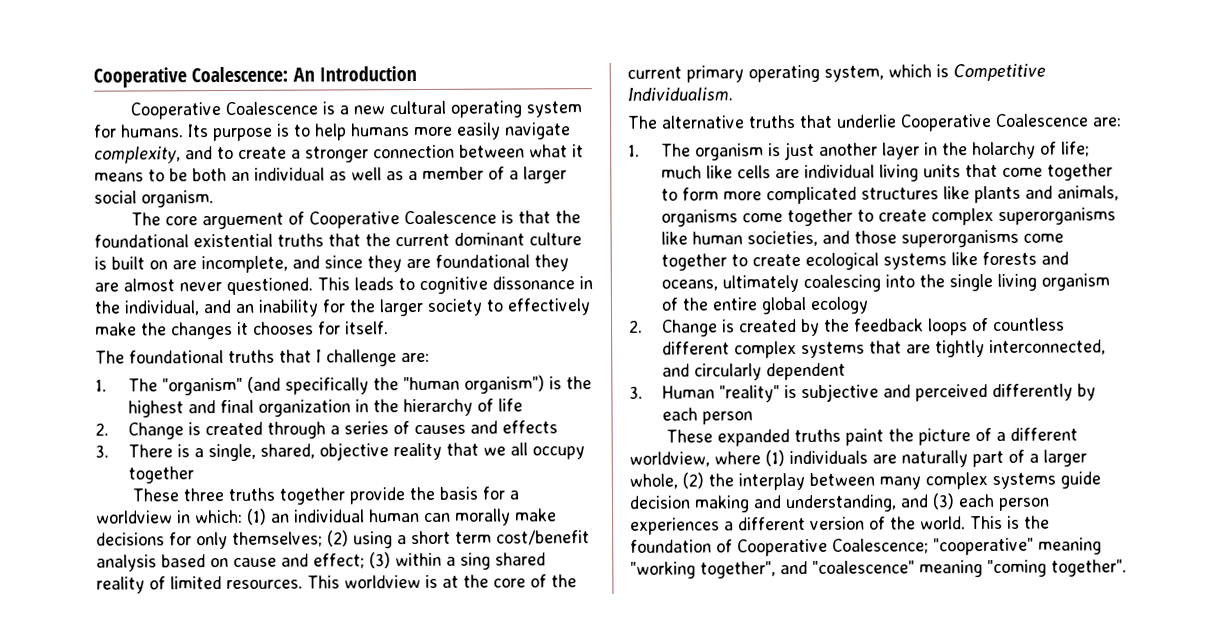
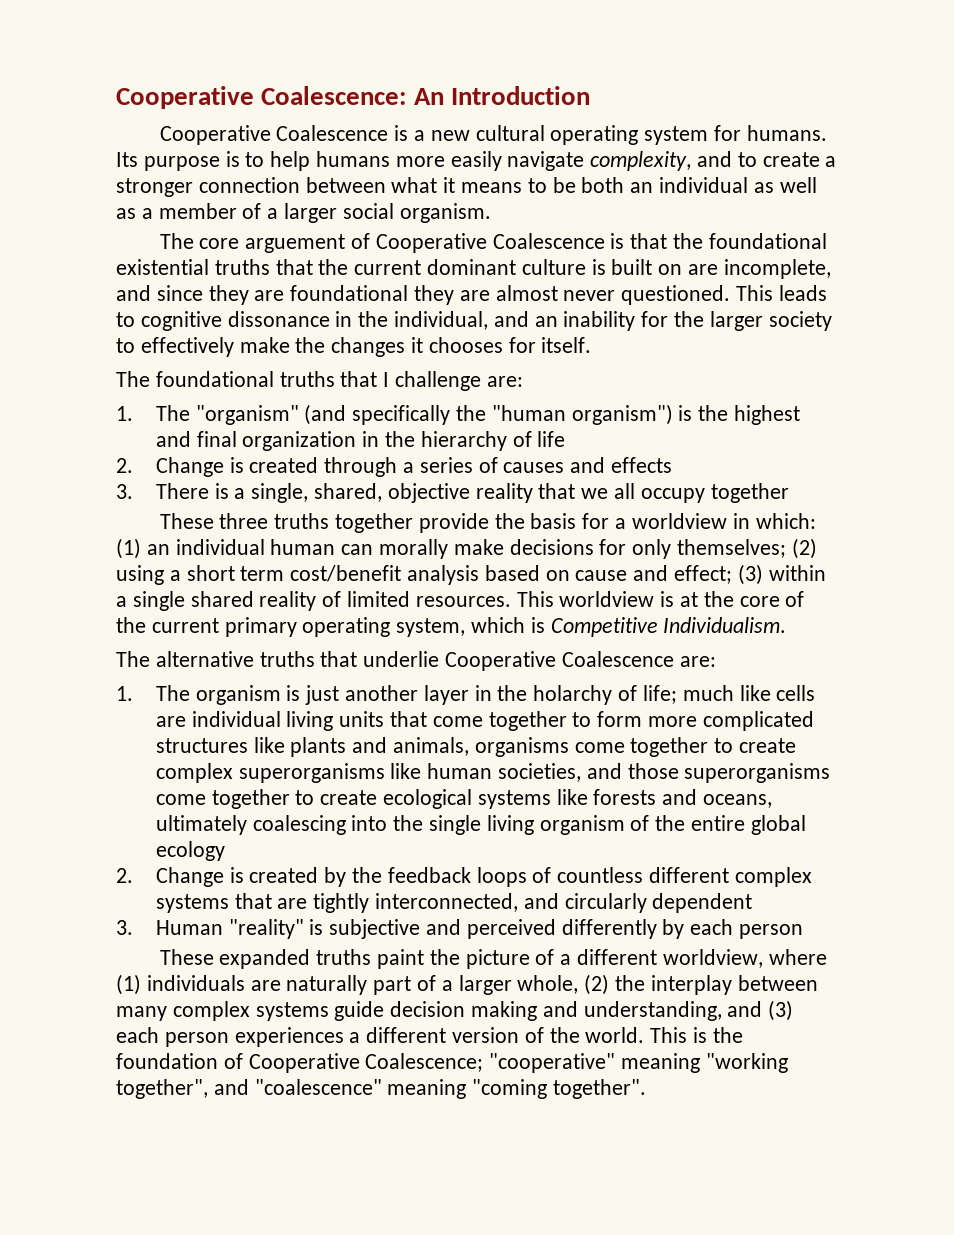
[460,552,491,570] sing -> [132,591,185,611] single

